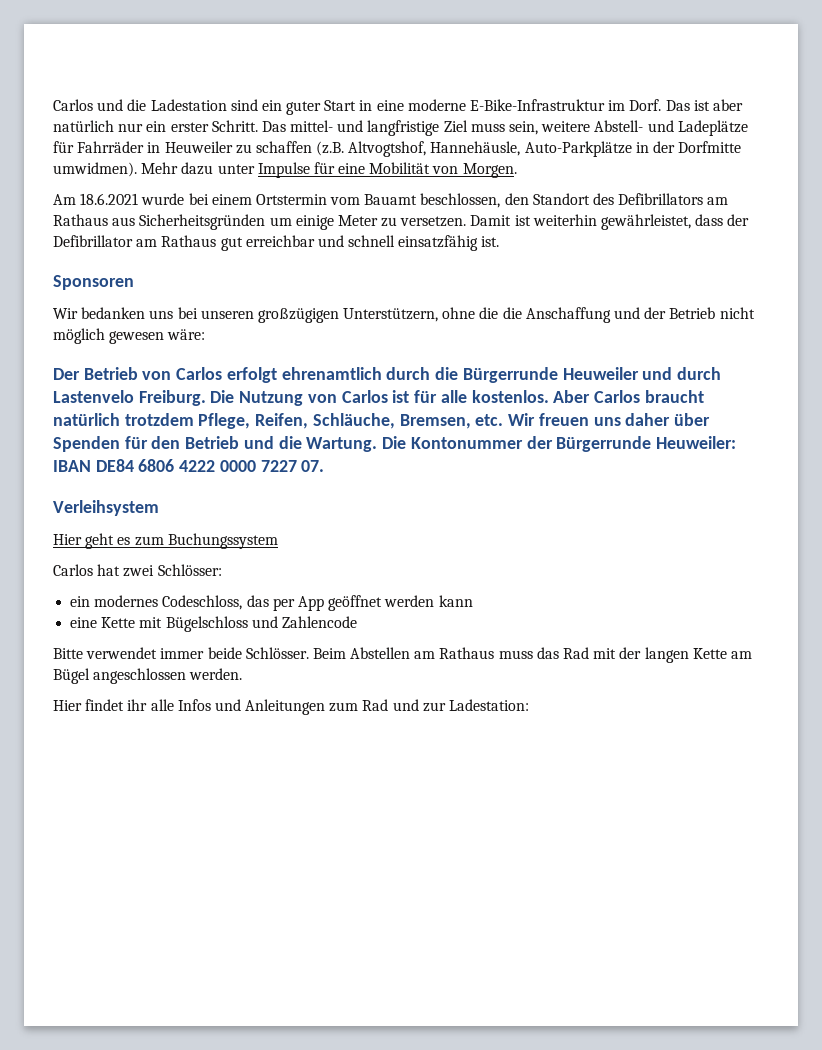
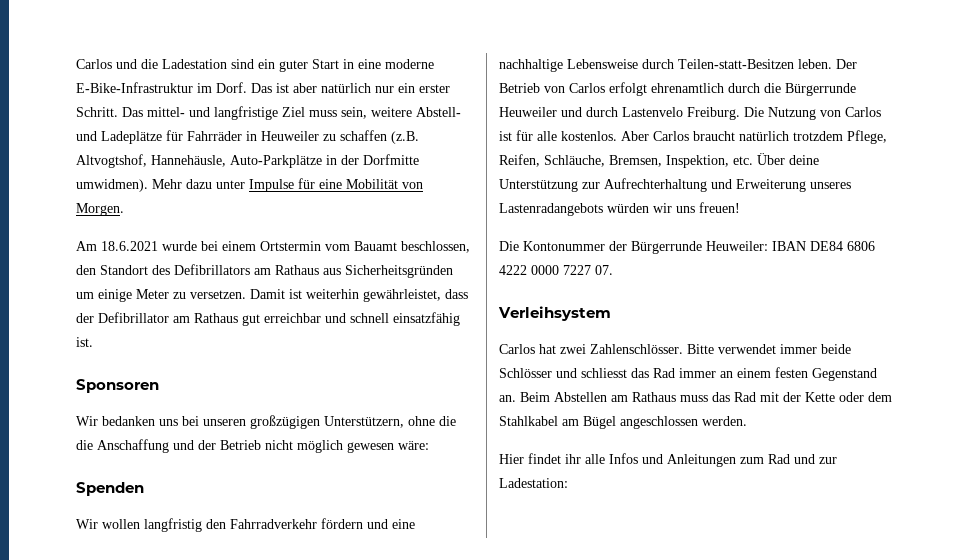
(206, 334) none -> [76,482,144,496] [76,518,415,532] [499,59,832,72] Spenden // Wir wollen langfristig den Fahrradverkehr fördern und eine nachhaltige Lebensweise durch Teilen-statt-Besitzen leben.
[475,413,710,426] [53,436,378,452] etc. Wir freuen uns daher über Spenden für den Betrieb und die Wartung. -> [666,153,819,168] [499,178,851,192] [499,202,740,216] Inspektion, etc. Über deine Unterstützung zur Aufrechterhaltung und Erweiterung unseres Lastenradangebots würden wir uns freuen! //
[53,533,278,549] [53,564,222,577] [70,595,473,611] [70,616,357,632] [53,647,309,659] Hier geht es zum Buchungssystem // Carlos hat zwei Schlösser: // ein modernes Codeschloss, das per App geöffnet werden kann // eine Kette mit Bügelschloss und Zahlencode // Bitte verwendet immer beide Schlösser. -> [499,344,851,354] [499,367,877,381] [499,395,516,402] Carlos hat zwei Zahlenschlösser. Bitte verwendet immer beide Schlösser und schliesst das Rad immer an einem festen Gegenstand an.
[644,647,727,663] langen Kette -> [805,392,892,402] [499,416,558,426] Kette oder dem Stahlkabel

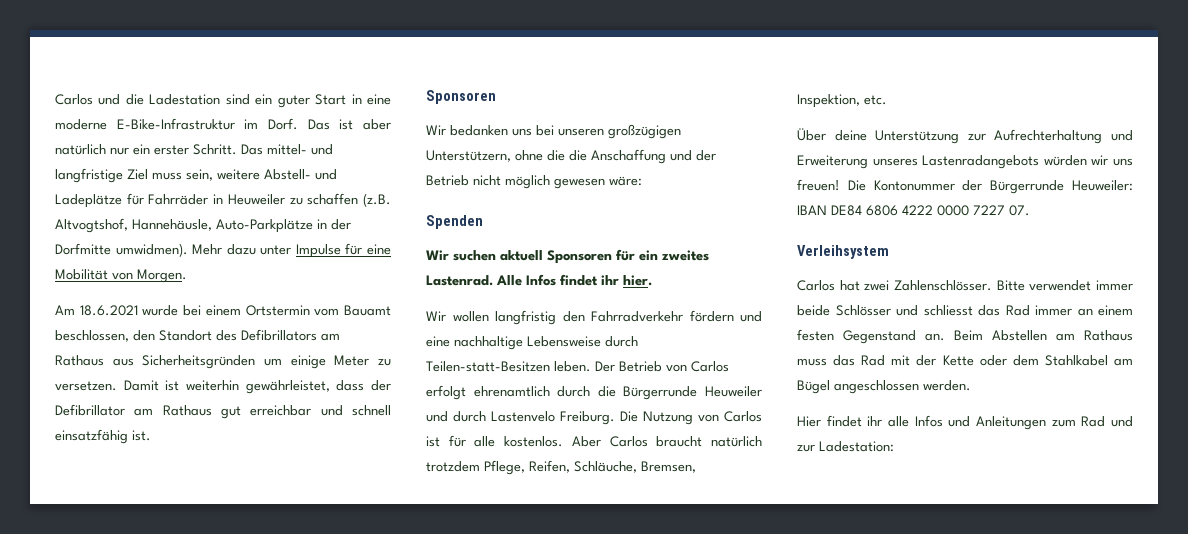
(144, 489) none -> [426,249,709,264] [426,274,652,286] // Wir suchen aktuell Sponsoren für ein zweites Lastenrad. Alle Infos findet ihr hier.
(753, 160) none -> (887, 100) //
(740, 207) // -> (840, 185) none

